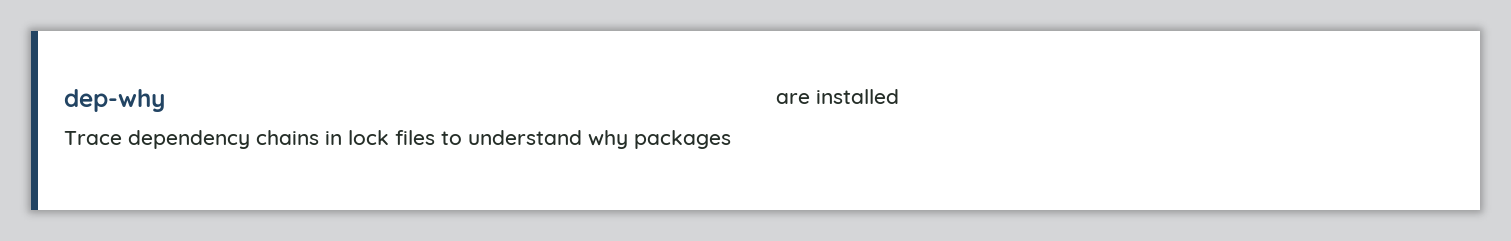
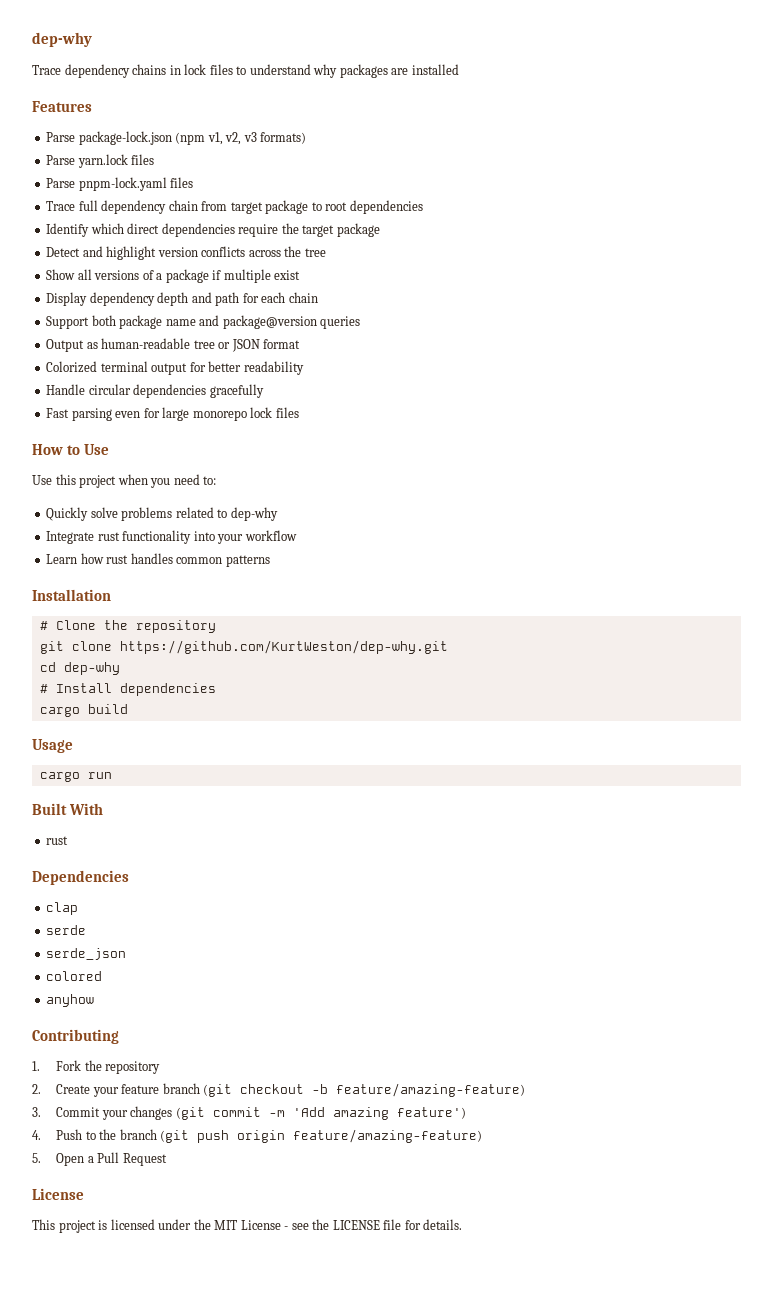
(899, 96) none -> [32,101,92,112] [46,131,307,145] [46,154,155,168] [46,177,194,191] [46,200,423,214] [46,223,380,237] [46,246,326,260] [46,269,301,283] [46,292,318,306] [46,315,361,329] [46,338,301,352] [46,361,304,375] [46,384,264,398] [46,407,299,421] [32,444,109,455] [32,474,217,488] [46,507,278,521] [46,530,297,544] [46,553,270,567] [32,589,111,601] [39,620,216,633] [39,640,448,654] [39,662,120,675] [39,683,216,696] [39,704,128,717] [32,739,73,753] [39,772,112,782] [32,803,103,815] [46,836,69,845] [32,870,129,885] [46,902,79,915] [46,925,87,935] [46,948,127,960] [46,971,103,981] [46,994,95,1007] [32,1029,119,1044] [32,1060,161,1074] [32,1083,526,1097] [32,1106,466,1120] [32,1129,483,1143] [32,1152,167,1166] [32,1188,84,1200] [32,1219,463,1233] // Features // Parse package-lock.json (npm v1, v2, v3 formats) // Parse yarn.lock files // Parse pnpm-lock.yaml files // Trace full dependency chain from target package to root dependencies // Identify which direct dependencies require the target package // Detect and highlight version conflicts across the tree // Show all versions of a package if multiple exist // Display dependency depth and path for each chain // Support both package name and package@version queries // Output as human-readable tree or JSON format // Colorized terminal output for better readability // Handle circular dependencies gracefully // Fast parsing even for large monorepo lock files // How to Use // Use this project when you need to: // Quickly solve problems related to dep-why // Integrate rust functionality into your workflow // Learn how rust handles common patterns // Installation // # Clone the repository // git clone https://github.com/KurtWeston/dep-why.git // cd dep-why // # Install dependencies // cargo build // Usage // cargo run // Built With // rust // Dependencies // clap // serde // serde_json // colored // anyhow // Contributing // 1. Fork the repository // 2. Create your feature branch (git checkout -b feature/amazing-feature) // 3. Commit your changes (git commit -m 'Add amazing feature') // 4. Push to the branch (git push origin feature/amazing-feature) // 5. Open a Pull Request // License // This project is licensed under the MIT License - see the LICENSE file for details.

